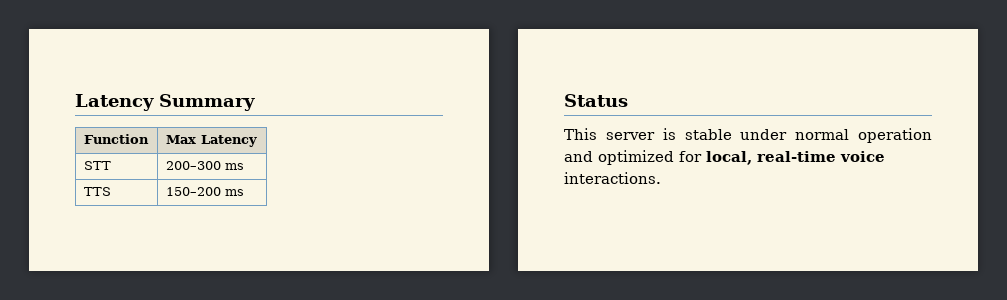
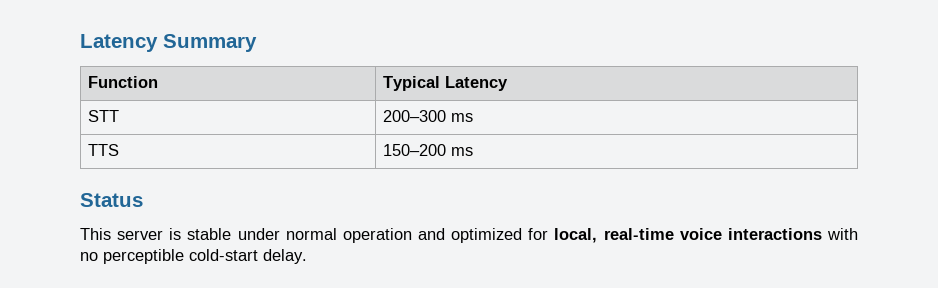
[165,135,196,144] Max -> [382,76,440,91] Typical
[564,172,661,184] interactions. -> [727,228,858,240] [80,249,307,264] interactions with no perceptible cold-start delay.

